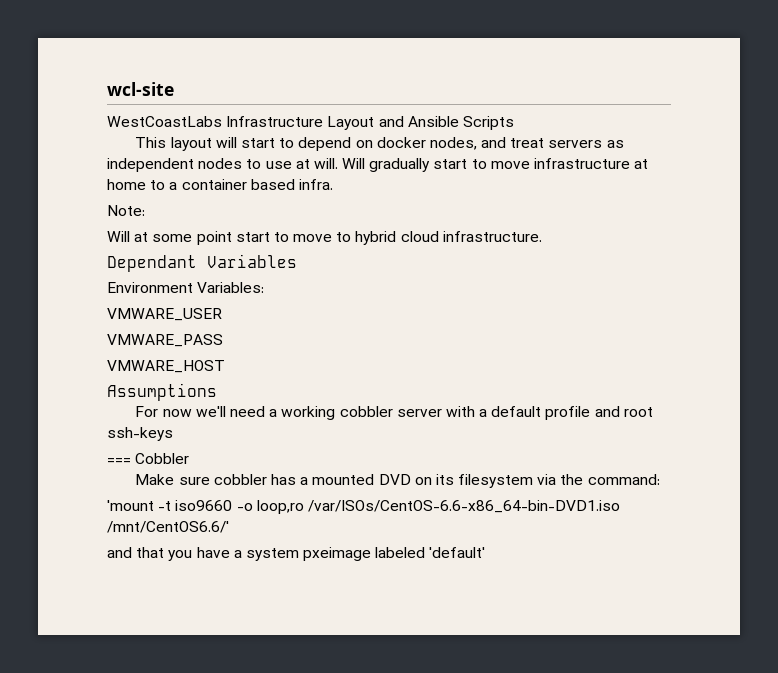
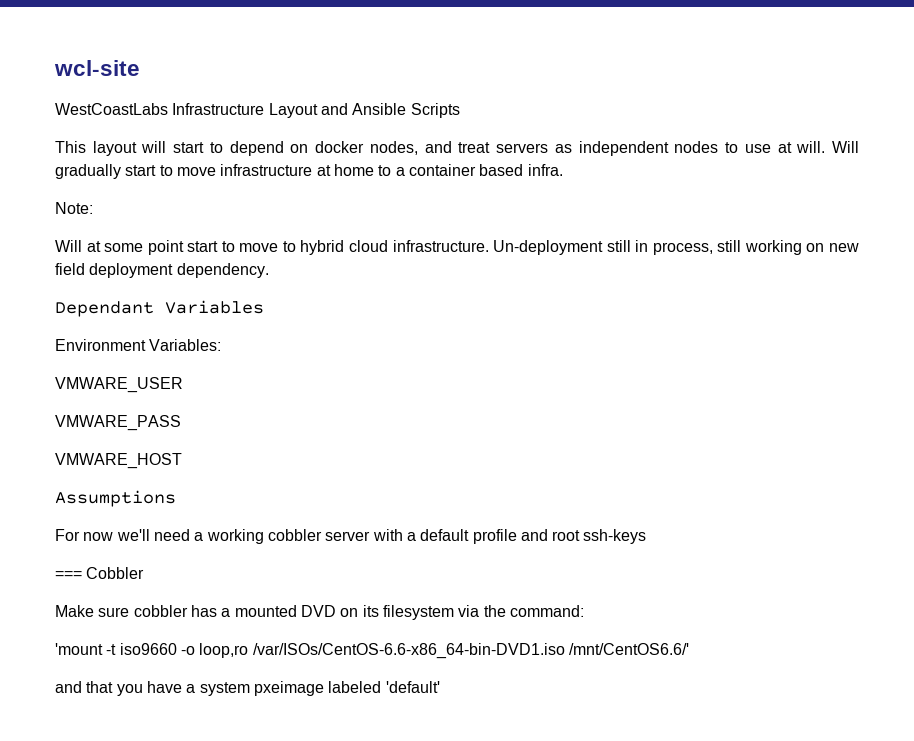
(542, 236) none -> [493,240,859,255] [55,263,269,278] Un-deployment still in process, still working on new field deployment dependency.

